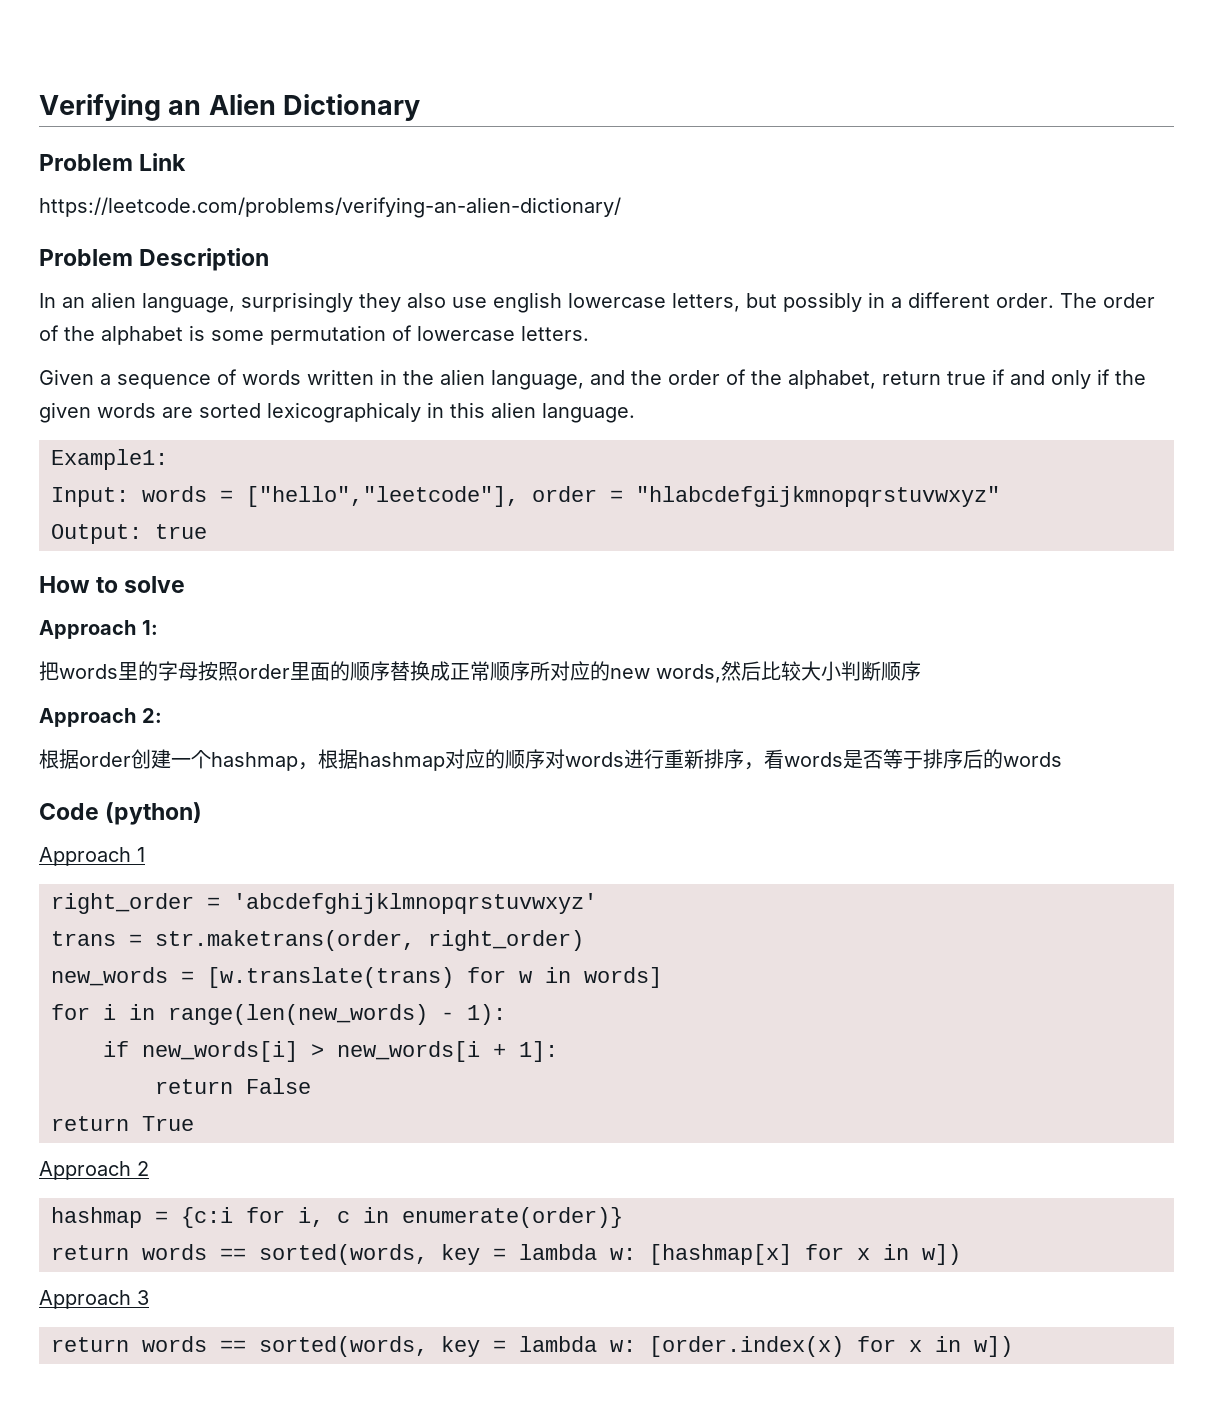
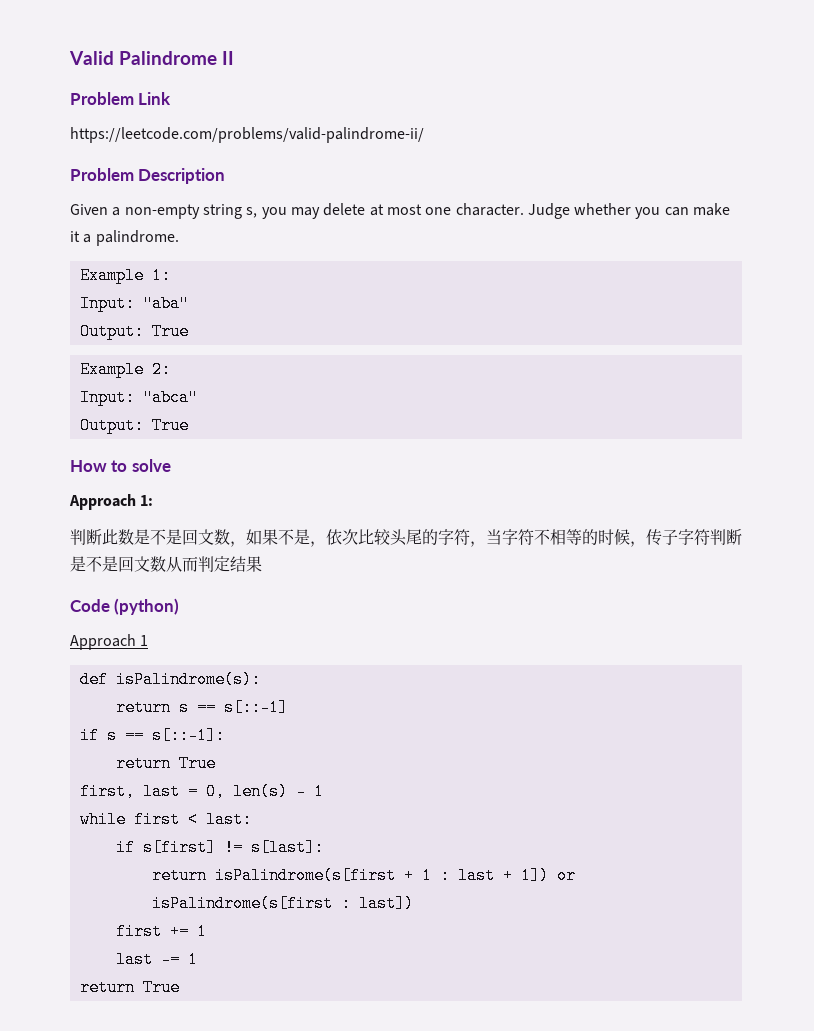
[39,94,420,121] Verifying an Alien Dictionary -> [69,51,234,65] Valid Palindrome II
[39,197,621,218] https://leetcode.com/problems/verifying-an-alien-dictionary/ -> [70,127,424,143] https://leetcode.com/problems/valid-palindrome-ii/
[39,292,1155,313] [39,325,589,345] [39,369,1146,390] [39,402,635,423] [51,449,168,470] [51,486,1000,507] [51,524,207,544] In an alien language, surprisingly they also use english lowercase letters, but possibly in a different order. The order of the alphabet is some permutation of lowercase letters. // Given a sequence of words written in the alien language, and the order of the alphabet, return true if and only if the given words are sorted lexicographicaly in this alien language. // Example1: // Input: words = ["hello","leetcode"], order = "hlabcdefgijkmnopqrstuvwxyz" // Output: true -> [70,203,731,219] [70,230,179,246] [79,267,171,284] [79,295,189,312] [79,323,189,340] [79,361,171,378] [79,389,198,406] [79,417,189,434] Given a non-empty string s, you may delete at most one character. Judge whether you can make it a palindrome. // Example 1: // Input: "aba" // Output: True // Example 2: // Input: "abca" // Output: True
[39,661,921,683] [39,708,162,727] [39,749,1062,771] [39,802,203,825] [39,847,145,866] [51,893,597,914] [51,930,584,951] [51,967,662,988] [51,1004,506,1025] [103,1041,558,1062] [155,1078,311,1094] [51,1116,194,1131] [39,1161,149,1180] [51,1207,623,1228] [51,1244,961,1265] [39,1290,149,1309] [51,1336,1013,1357] 把words里的字母按照order里面的顺序替换成正常顺序所对应的new words,然后比较大小判断顺序 // Approach 2: // 根据order创建一个hashmap，根据hashmap对应的顺序对words进行重新排序，看words是否等于排序后的words // Code (python) // Approach 1 // right_order = 'abcdefghijklmnopqrstuvwxyz' // trans = str.maketrans(order, right_order) // new_words = [w.translate(trans) for w in words] // for i in range(len(new_words) - 1): // if new_words[i] > new_words[i + 1]: // return False // return True // Approach 2 // hashmap = {c:i for i, c in enumerate(order)} // return words == sorted(words, key = lambda w: [hashmap[x] for x in w]) // Approach 3 // return words == sorted(words, key = lambda w: [order.index(x) for x in w]) -> [70,529,742,547] [70,556,262,573] [70,598,180,615] [70,634,149,650] [79,671,261,688] [115,699,288,716] [79,727,225,744] [115,755,216,772] [79,783,324,800] [79,811,252,828] [115,839,324,856] [151,867,576,884] [151,895,414,912] [115,923,207,940] [115,951,198,968] [79,979,180,996] 判断此数是不是回文数，如果不是，依次比较头尾的字符，当字符不相等的时候，传子字符判断是不是回文数从而判定结果 // Code (python) // Approach 1 // def isPalindrome(s): // return s == s[::-1] // if s == s[::-1]: // return True // first, last = 0, len(s) - 1 // while first < last: // if s[first] != s[last]: // return isPalindrome(s[first + 1 : last + 1]) or isPalindrome(s[first : last]) // first += 1 // last -= 1 // return True

